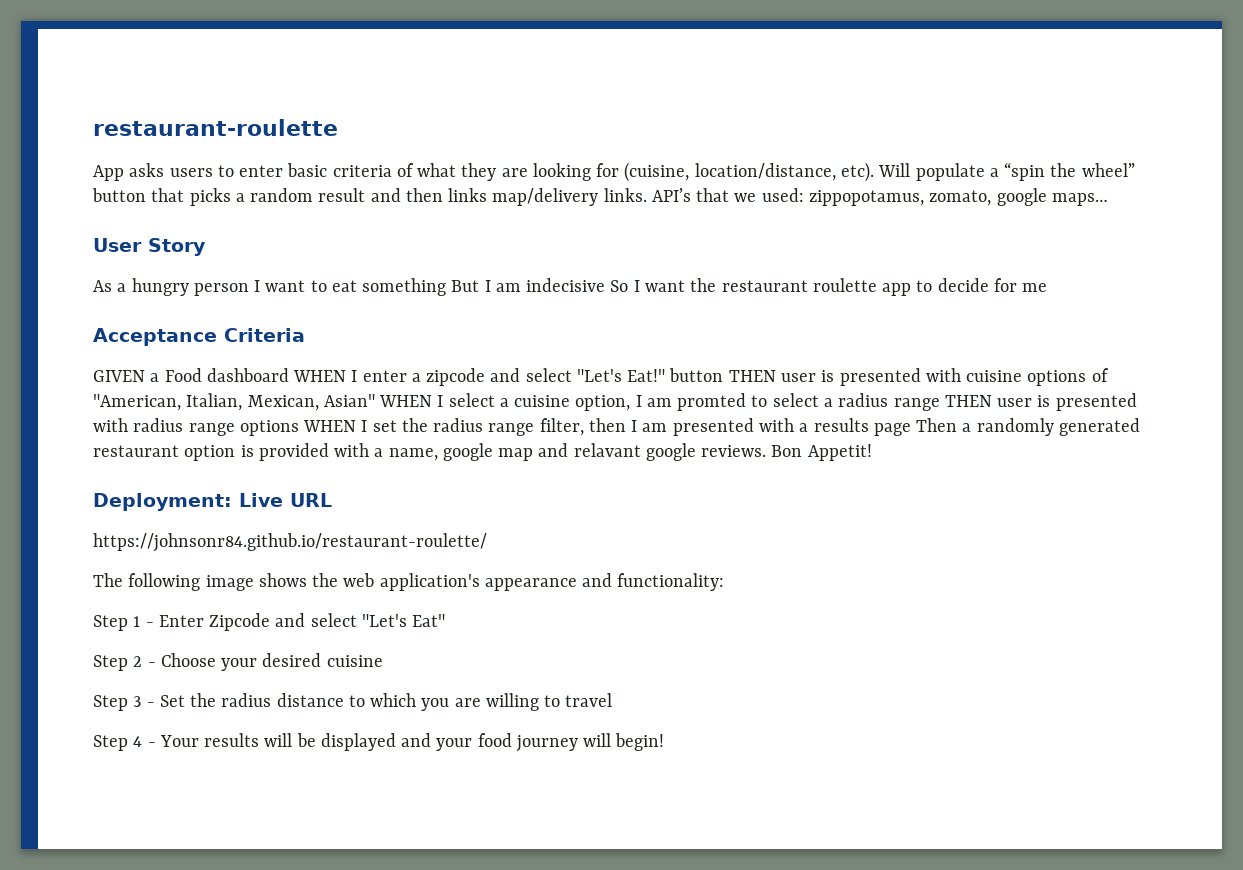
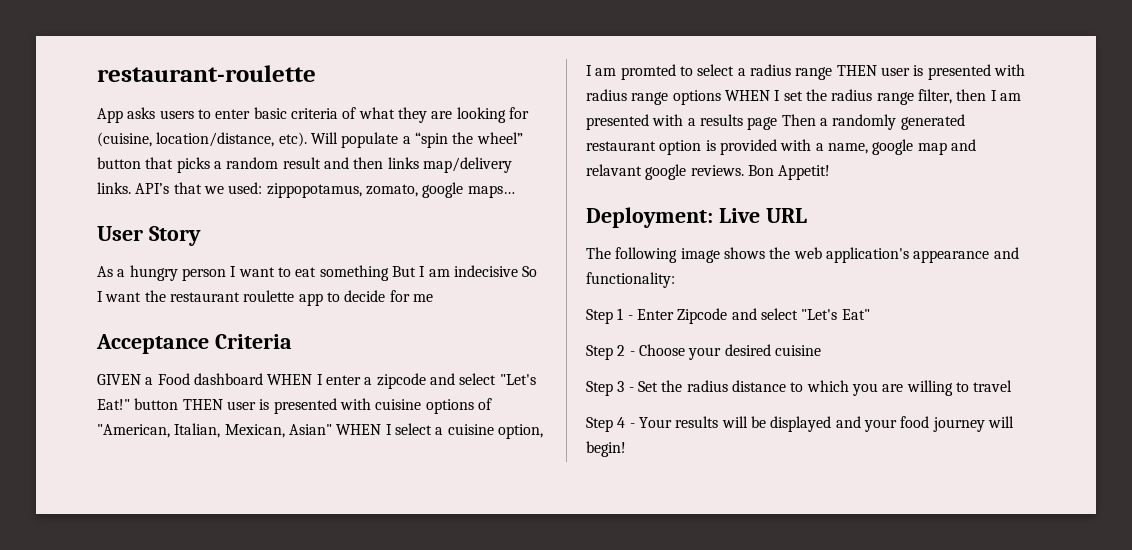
[93,533,487,552] // https://johnsonr84.github.io/restaurant-roulette/ -> (807, 215) none

